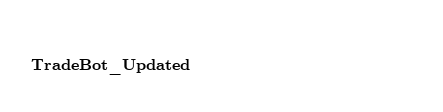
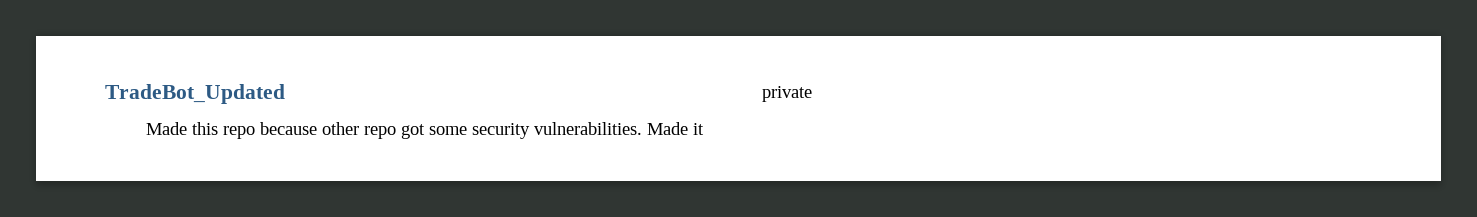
(190, 67) none -> [145,122,704,139] [762,86,812,102] // Made this repo because other repo got some security vulnerabilities. Made it private

